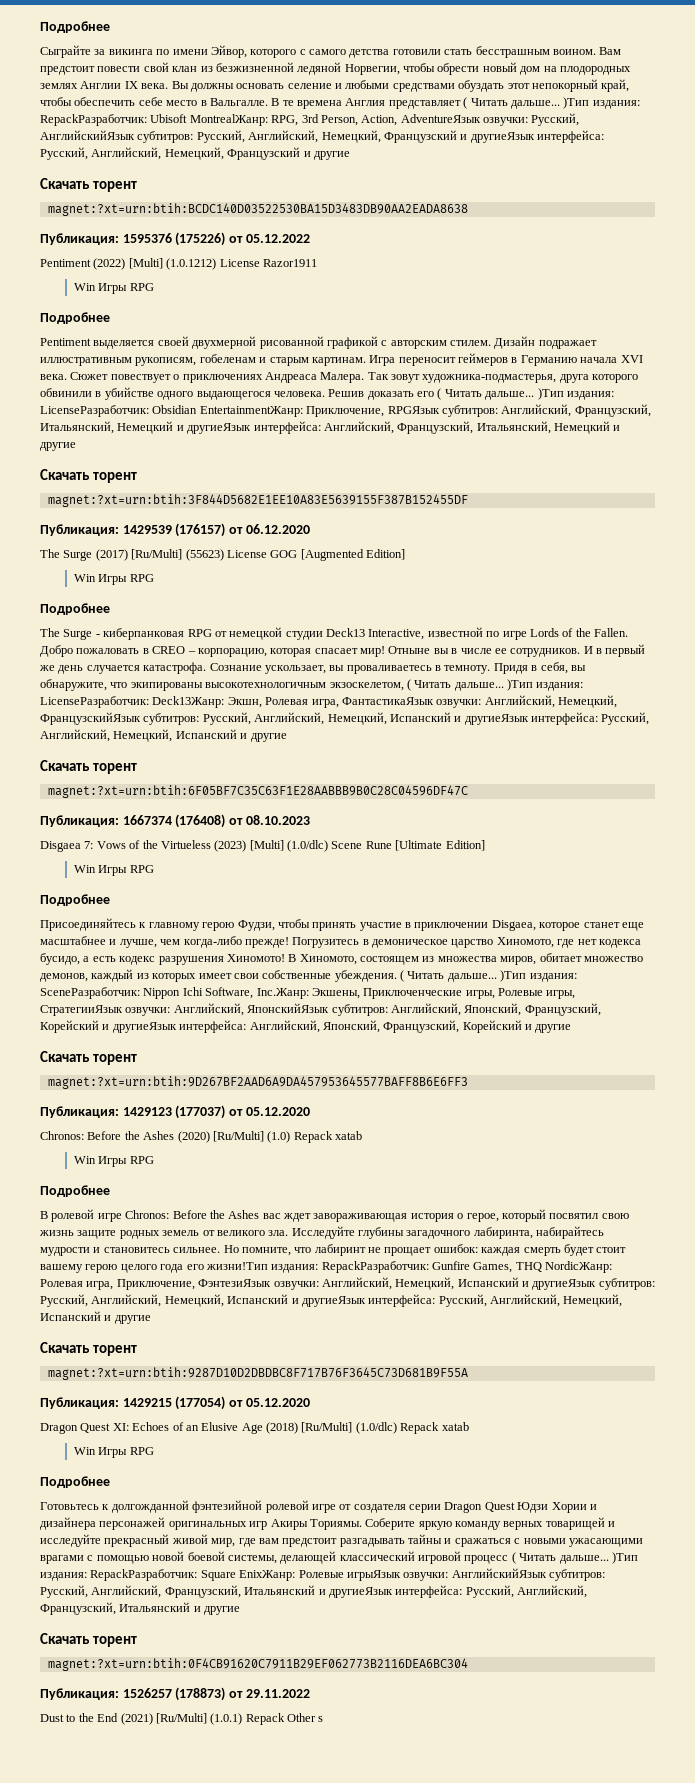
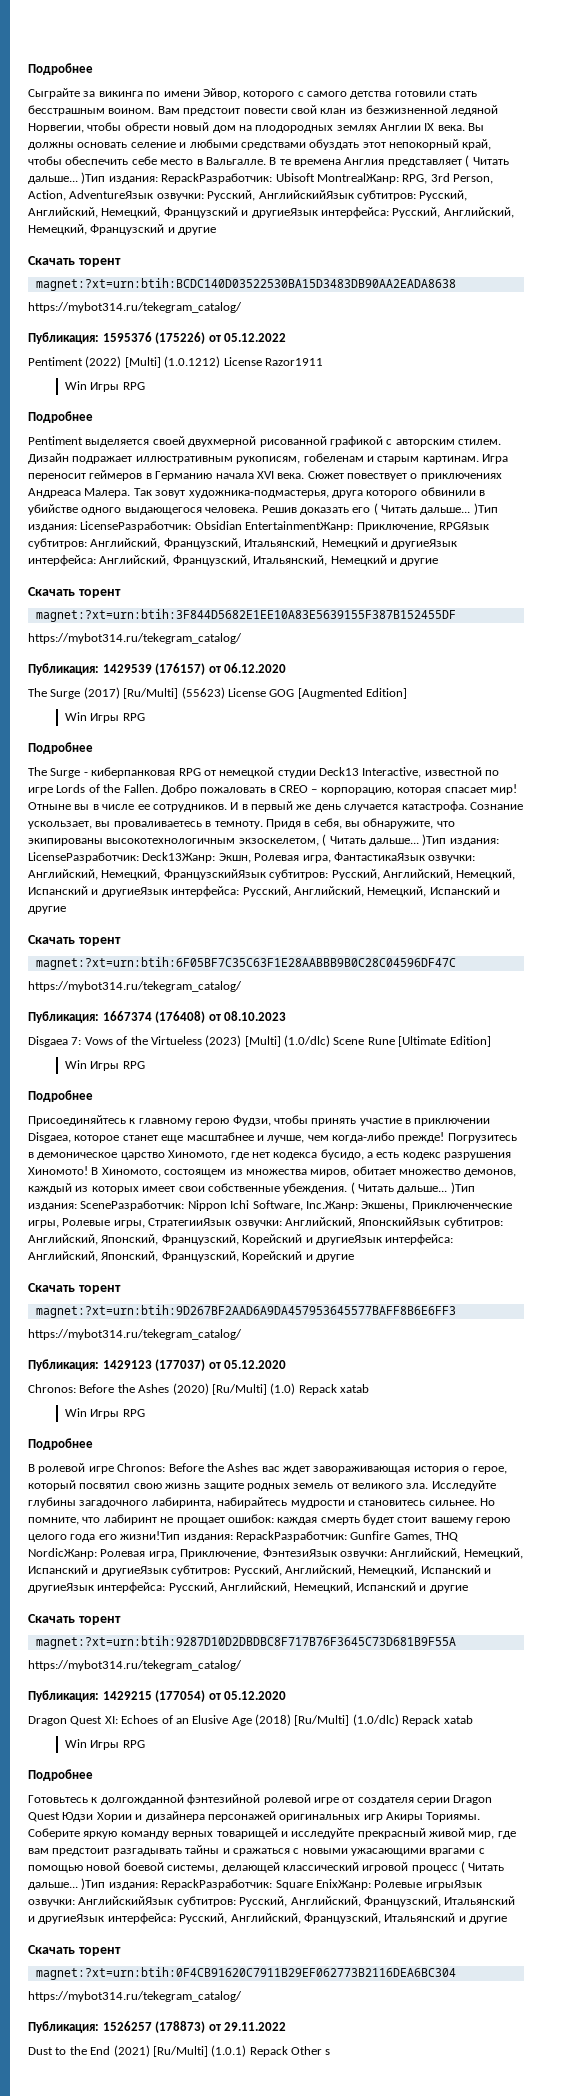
(468, 209) none -> [28,302,242,313] // https://mybot314.ru/tekegram_catalog/
(468, 500) none -> [28,633,242,644] // https://mybot314.ru/tekegram_catalog/
(468, 791) none -> [28,981,242,992] // https://mybot314.ru/tekegram_catalog/
(468, 1082) none -> [28,1329,242,1340] // https://mybot314.ru/tekegram_catalog/
(468, 1373) none -> [28,1660,242,1671] // https://mybot314.ru/tekegram_catalog/
(468, 1664) none -> [28,1991,242,2002] // https://mybot314.ru/tekegram_catalog/

